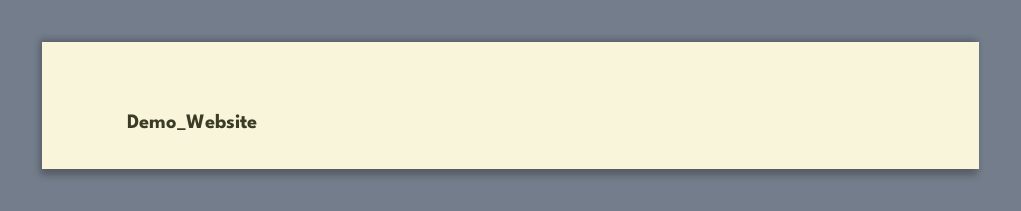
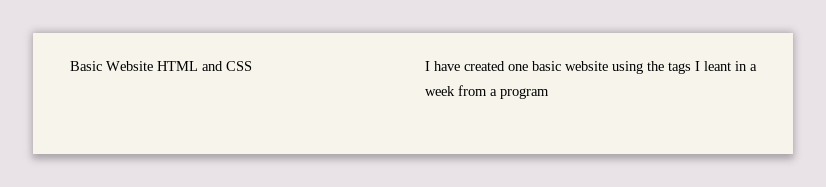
[127,113,257,130] Demo_Website -> [70,61,252,71] [425,61,757,74] [425,85,549,99] Basic Website HTML and CSS // I have created one basic website using the tags I leant in a week from a program

